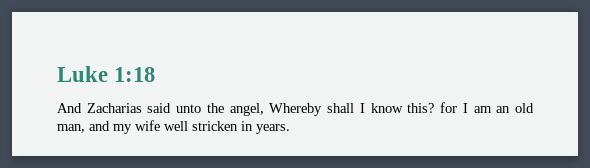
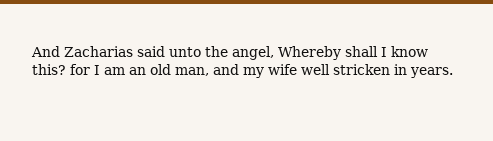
[57,66,156,82] Luke 1:18 // -> (31, 51) none

